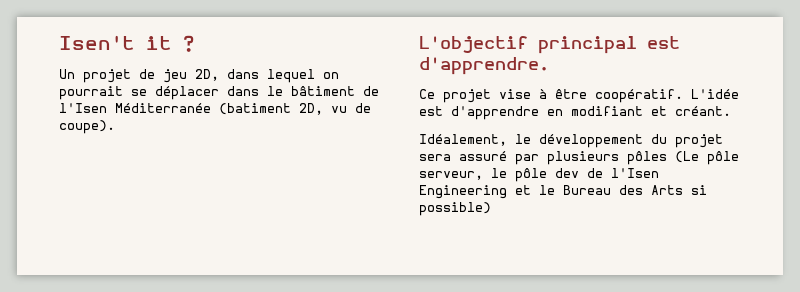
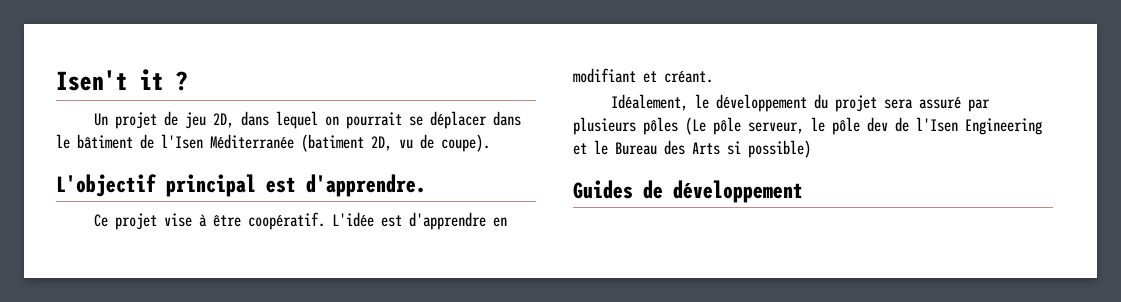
(491, 209) none -> [573,180,803,203] // Guides de développement

